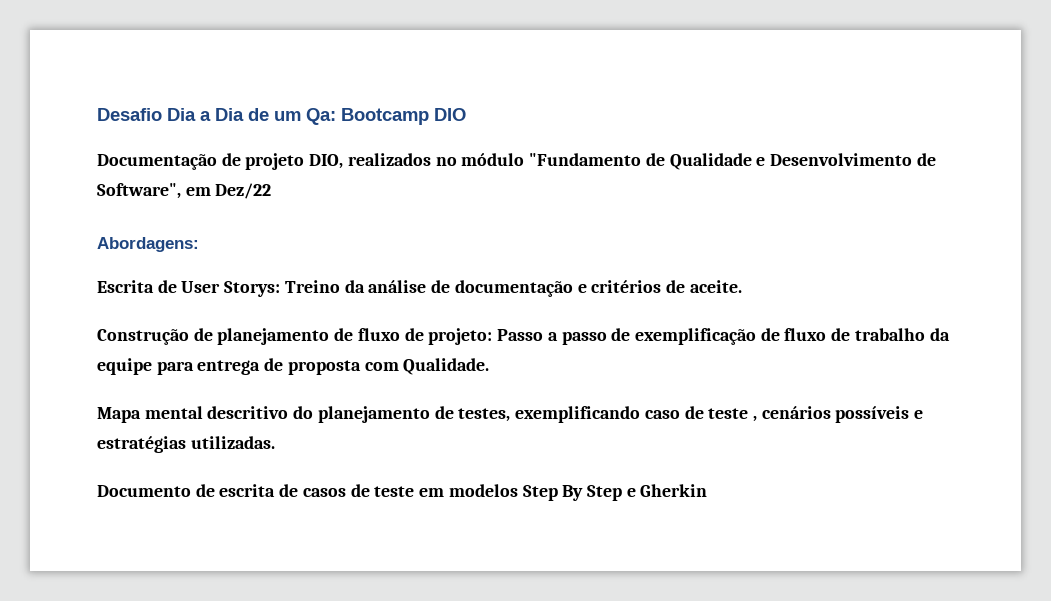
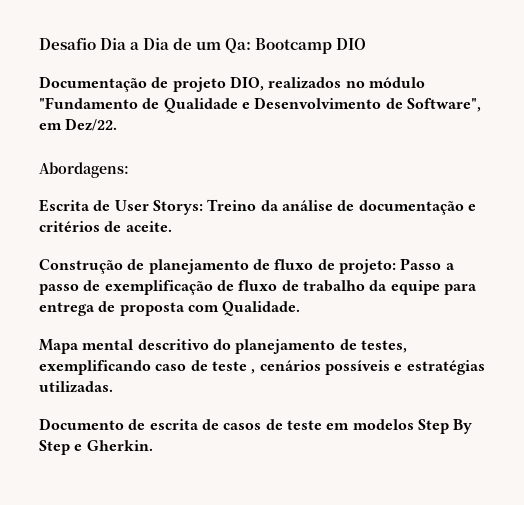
[215,183,272,199] Dez/22 -> [65,118,118,131] Dez/22.
[640,484,708,497] Gherkin -> [86,440,153,451] Gherkin.

